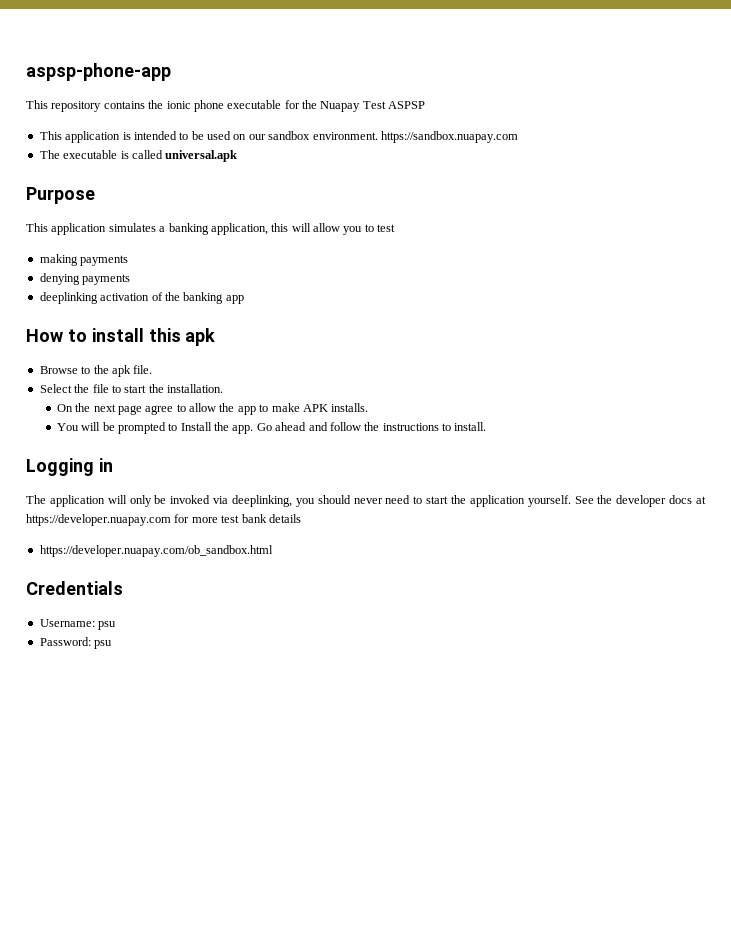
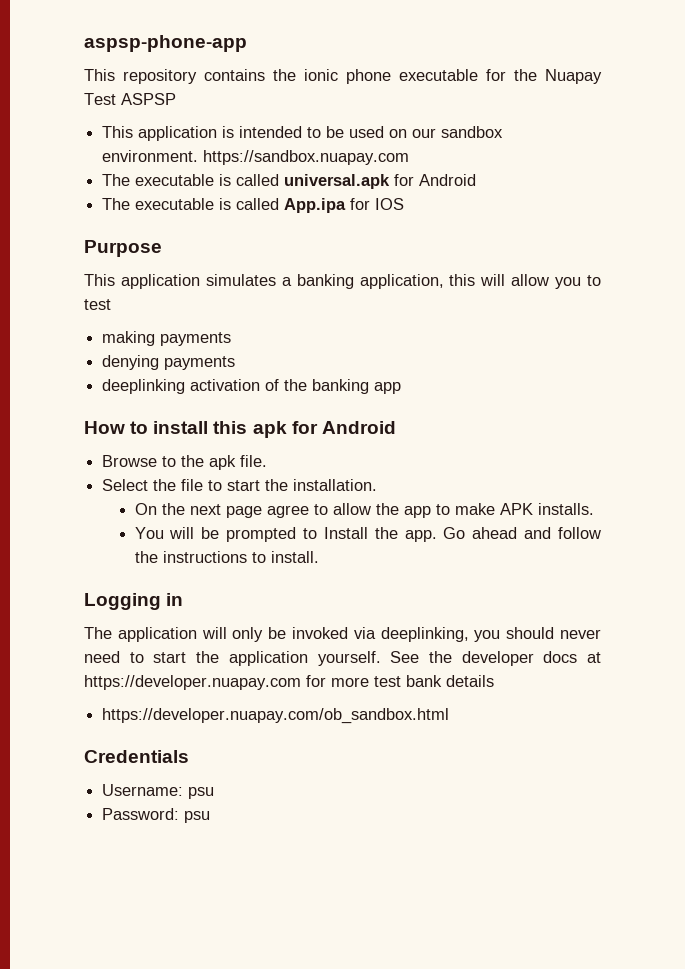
(238, 156) none -> [394,174,477,186] [102,198,405,213] for Android // The executable is called App.ipa for IOS
(216, 337) none -> [291,421,396,434] for Android

